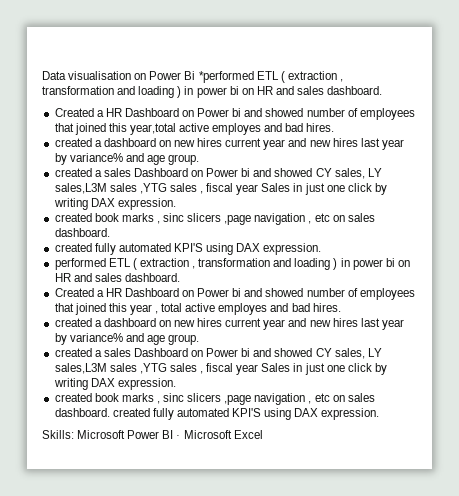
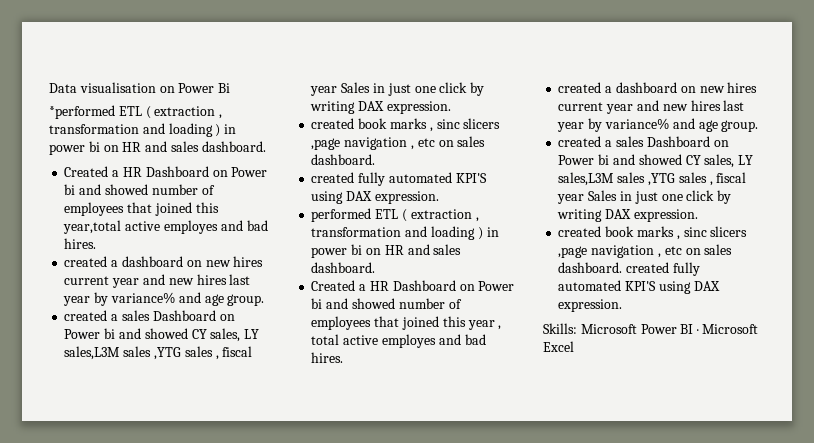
(196, 75) none -> (231, 88) //

